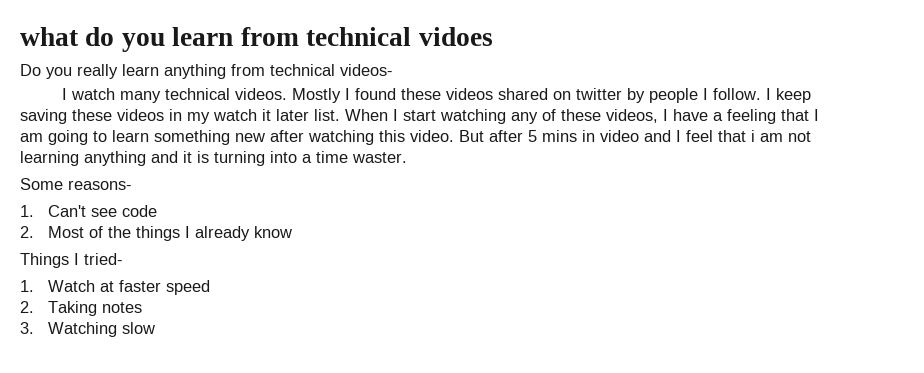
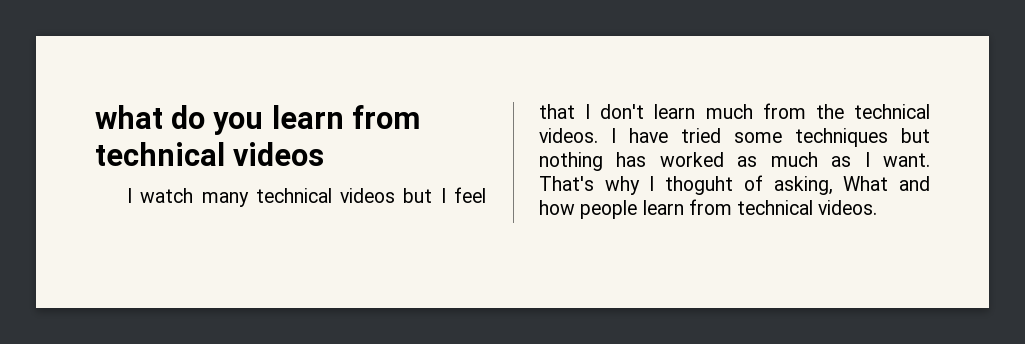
[418,27,493,46] [20,64,393,79] [62,88,812,103] [20,109,819,124] [20,130,811,145] [20,151,407,166] [20,178,132,190] [20,205,158,217] [20,226,293,241] [20,253,123,268] [20,280,211,295] [20,301,143,316] [20,322,156,337] vidoes // Do you really learn anything from technical videos- // I watch many technical videos. Mostly I found these videos shared on twitter by people I follow. I keep saving these videos in my watch it later list. When I start watching any of these videos, I have a feeling that I am going to learn something new after watching this video. But after 5 mins in video and I feel that i am not learning anything and it is turning into a time waster. // Some reasons- // 1. Can't see code // 2. Most of the things I already know // Things I tried- // 1. Watch at faster speed // 2. Taking notes // 3. Watching slow -> [233,142,325,166] [126,187,486,207] [539,103,930,119] [539,128,930,147] [539,152,930,171] [539,175,930,195] [539,199,878,219] videos // I watch many technical videos but I feel that I don't learn much from the technical videos. I have tried some techniques but nothing has worked as much as I want. That's why I thoguht of asking, What and how people learn from technical videos.

